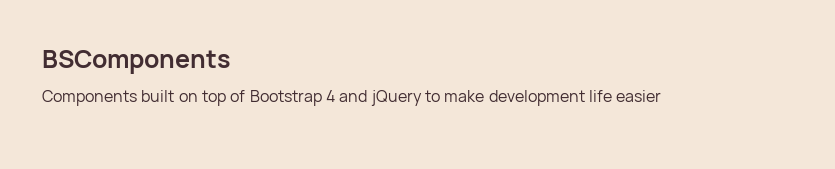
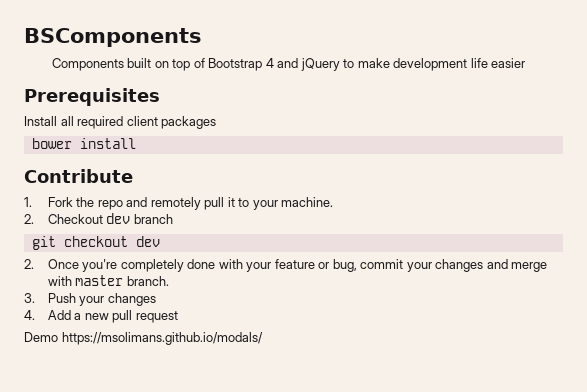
(662, 96) none -> [24,88,160,106] [24,116,217,129] [31,138,136,149] [24,169,133,183] [24,197,334,210] [24,213,173,224] [31,236,160,250] [24,259,548,272] [47,275,169,286] [24,293,156,306] [24,310,178,323] [24,332,263,345] // Prerequisites // Install all required client packages // bower install // Contribute // 1. Fork the repo and remotely pull it to your machine. // 2. Checkout dev branch // git checkout dev // 2. Once you're completely done with your feature or bug, commit your changes and merge with master branch. // 3. Push your changes // 4. Add a new pull request // Demo https://msolimans.github.io/modals/

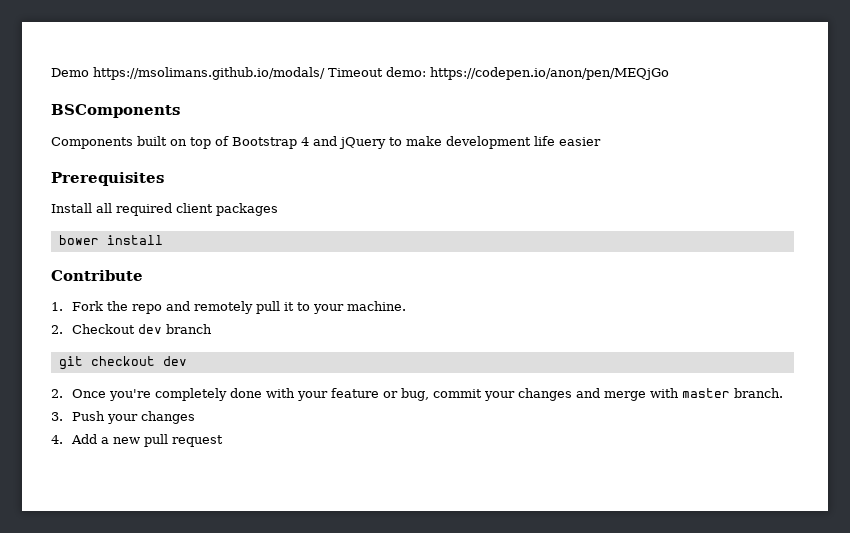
(24, 37) none -> [51,67,669,80] Demo https://msolimans.github.io/modals/ Timeout demo: https://codepen.io/anon/pen/MEQjGo //
[24,332,263,345] // Demo https://msolimans.github.io/modals/ -> (224, 441) none

